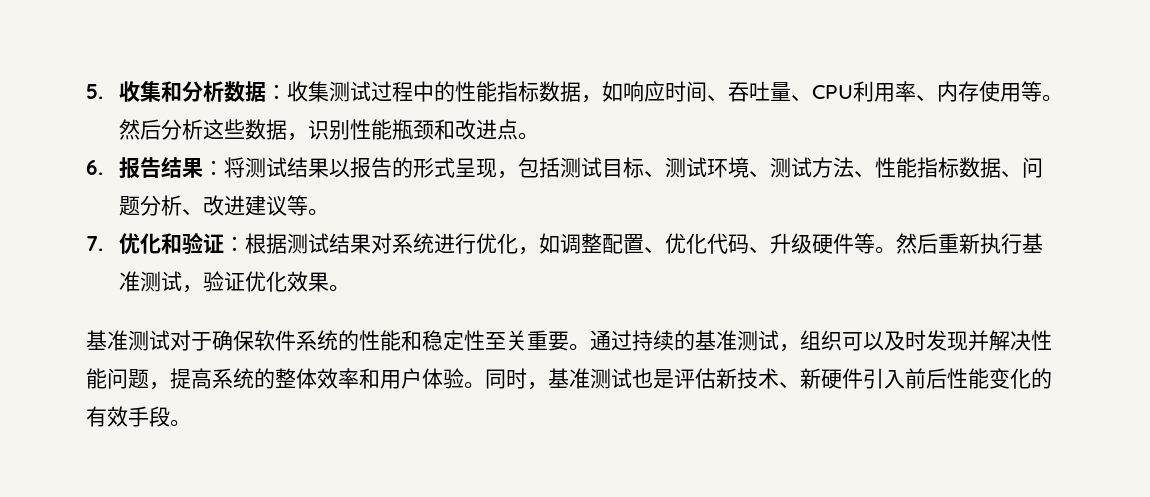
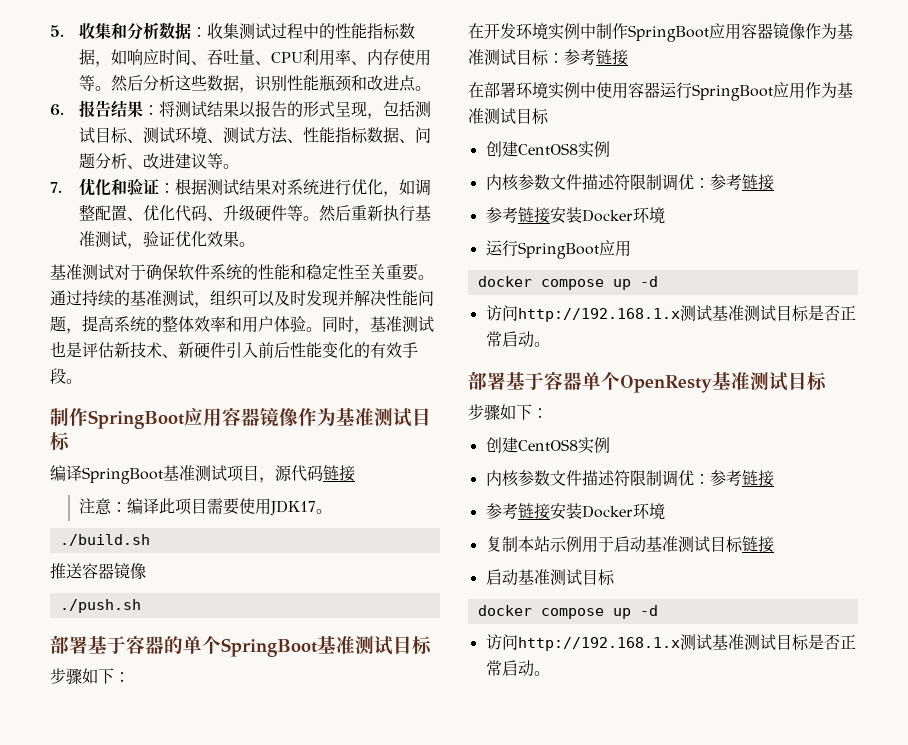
(191, 423) none -> [50,408,431,429] [50,432,70,451] [50,465,355,484] [79,498,333,516] [59,534,150,546] [50,562,146,580] [59,599,141,613] [50,635,432,657] [50,668,130,685] [468,22,853,42] [468,49,628,66] [468,82,853,101] [468,108,549,125] [485,141,610,158] [485,174,774,191] [485,207,665,224] [485,240,631,259] [477,276,658,290] [485,305,856,322] [485,331,550,348] [468,371,827,393] [468,404,548,421] [485,437,610,454] [485,470,774,487] [485,503,665,520] [485,536,774,553] [485,569,615,586] [477,605,658,619] [485,634,856,651] [485,660,550,677] // 制作SpringBoot应用容器镜像作为基准测试目标 // 编译SpringBoot基准测试项目，源代码链接 // 注意：编译此项目需要使用JDK17。 // ./build.sh // 推送容器镜像 // ./push.sh // 部署基于容器的单个SpringBoot基准测试目标 // 步骤如下： // 在开发环境实例中制作SpringBoot应用容器镜像作为基准测试目标：参考链接 // 在部署环境实例中使用容器运行SpringBoot应用作为基准测试目标 // 创建CentOS8实例 // 内核参数文件描述符限制调优：参考链接 // 参考链接安装Docker环境 // 运行SpringBoot应用 // docker compose up -d // 访问http://192.168.1.x测试基准测试目标是否正常启动。 // 部署基于容器单个OpenResty基准测试目标 // 步骤如下： // 创建CentOS8实例 // 内核参数文件描述符限制调优：参考链接 // 参考链接安装Docker环境 // 复制本站示例用于启动基准测试目标链接 // 启动基准测试目标 // docker compose up -d // 访问http://192.168.1.x测试基准测试目标是否正常启动。

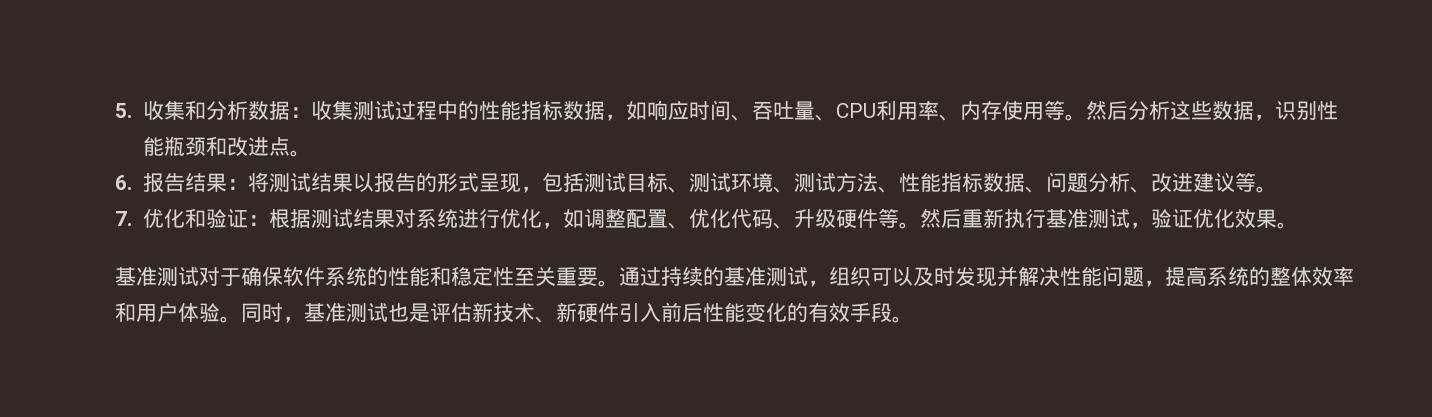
[50,408,431,429] [50,432,70,451] [50,465,355,484] [79,498,333,516] [59,534,150,546] [50,562,146,580] [59,599,141,613] [50,635,432,657] [50,668,130,685] [468,22,853,42] [468,49,628,66] [468,82,853,101] [468,108,549,125] [485,141,610,158] [485,174,774,191] [485,207,665,224] [485,240,631,259] [477,276,658,290] [485,305,856,322] [485,331,550,348] [468,371,827,393] [468,404,548,421] [485,437,610,454] [485,470,774,487] [485,503,665,520] [485,536,774,553] [485,569,615,586] [477,605,658,619] [485,634,856,651] [485,660,550,677] // 制作SpringBoot应用容器镜像作为基准测试目标 // 编译SpringBoot基准测试项目，源代码链接 // 注意：编译此项目需要使用JDK17。 // ./build.sh // 推送容器镜像 // ./push.sh // 部署基于容器的单个SpringBoot基准测试目标 // 步骤如下： // 在开发环境实例中制作SpringBoot应用容器镜像作为基准测试目标：参考链接 // 在部署环境实例中使用容器运行SpringBoot应用作为基准测试目标 // 创建CentOS8实例 // 内核参数文件描述符限制调优：参考链接 // 参考链接安装Docker环境 // 运行SpringBoot应用 // docker compose up -d // 访问http://192.168.1.x测试基准测试目标是否正常启动。 // 部署基于容器单个OpenResty基准测试目标 // 步骤如下： // 创建CentOS8实例 // 内核参数文件描述符限制调优：参考链接 // 参考链接安装Docker环境 // 复制本站示例用于启动基准测试目标链接 // 启动基准测试目标 // docker compose up -d // 访问http://192.168.1.x测试基准测试目标是否正常启动。 -> (913, 319) none

